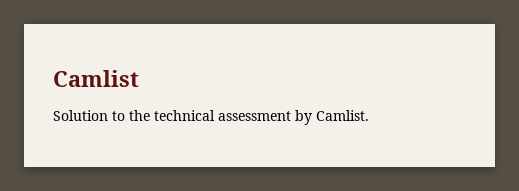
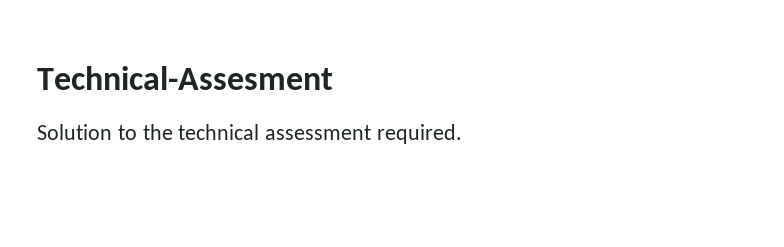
[53,70,139,87] Camlist -> [37,66,333,90] Technical-Assesment
[295,110,369,125] by Camlist. -> [377,124,463,144] required.

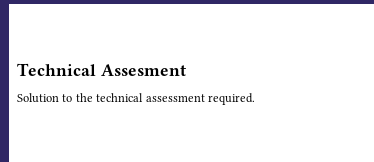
[37,66,333,90] Technical-Assesment -> [17,63,186,76] Technical Assesment

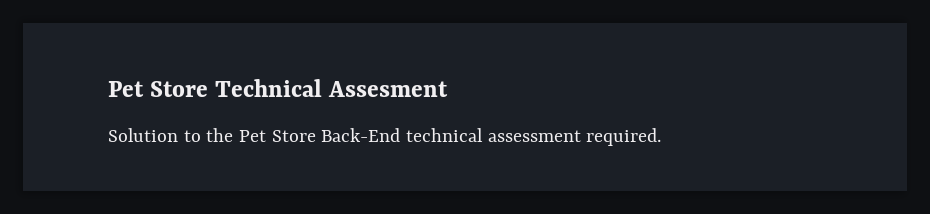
(17, 69) none -> [108,81,209,97] Pet Store
(93, 97) none -> [239,128,401,142] Pet Store Back-End

